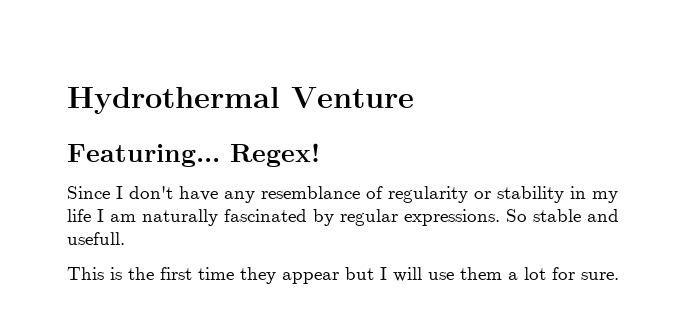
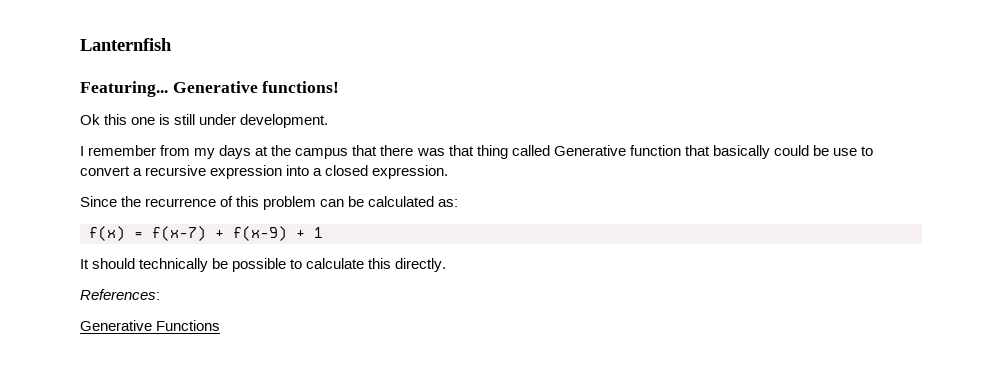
[67,87,414,114] Hydrothermal Venture -> [80,38,172,51] Lanternfish
[230,143,320,167] [67,186,618,203] [67,209,619,226] [67,232,125,245] [67,267,619,284] Regex! // Since I don't have any resemblance of regularity or stability in my life I am naturally fascinated by regular expressions. So stable and usefull. // This is the first time they appear but I will use them a lot for sure. -> [172,81,340,93] [80,114,329,128] [80,145,874,159] [80,165,449,179] [80,196,459,210] [89,226,323,241] [80,258,447,272] [80,289,160,300] [80,320,221,331] Generative functions! // Ok this one is still under development. // I remember from my days at the campus that there was that thing called Generative function that basically could be use to convert a recursive expression into a closed expression. // Since the recurrence of this problem can be calculated as: // f(x) = f(x-7) + f(x-9) + 1 // It should technically be possible to calculate this directly. // References: // Generative Functions

